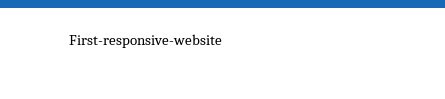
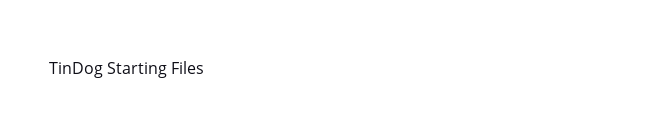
[69,34,222,48] First-responsive-website -> [49,61,205,78] TinDog Starting Files

